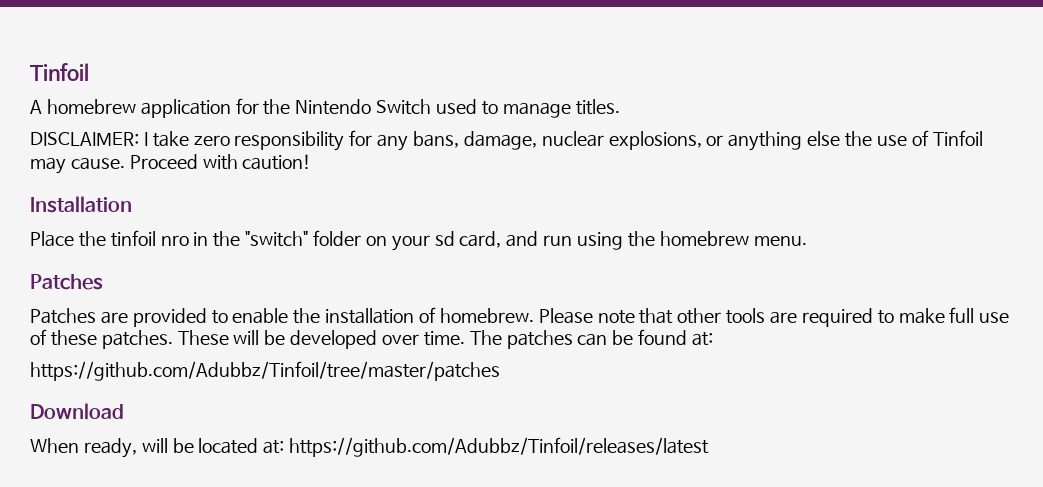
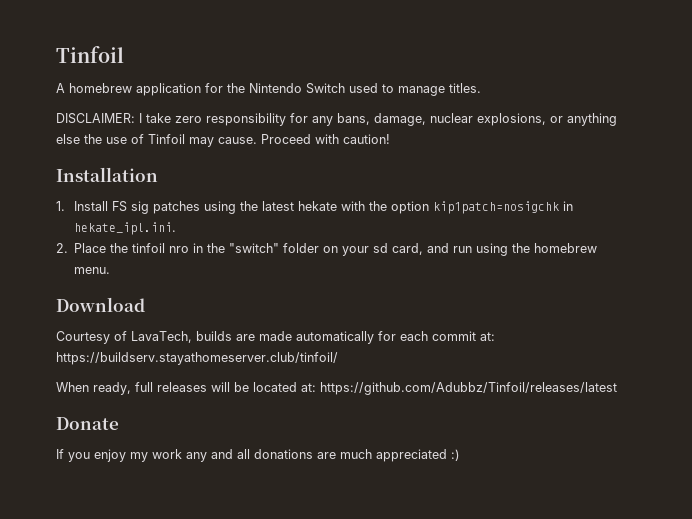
(132, 204) none -> [56,201,573,214] [73,222,176,235] [56,243,68,253] 1. Install FS sig patches using the latest hekate with the option kip1patch=nosigchk in hekate_ipl.ini. // 2.
[30,274,103,290] [30,307,1010,327] [30,329,714,349] [30,361,500,381] [30,403,124,420] Patches // Patches are provided to enable the installation of homebrew. Please note that other tools are required to make full use of these patches. These will be developed over time. The patches can be found at: // https://github.com/Adubbz/Tinfoil/tree/master/patches // Download -> [56,297,145,312] [56,331,495,344] [56,352,338,365] Download // Courtesy of LavaTech, builds are made automatically for each commit at: https://buildserv.stayathomeserver.club/tinfoil/
(137, 448) none -> [135,382,207,392] full releases
(710, 447) none -> [56,417,119,430] [56,449,460,462] // Donate // If you enjoy my work any and all donations are much appreciated :)

